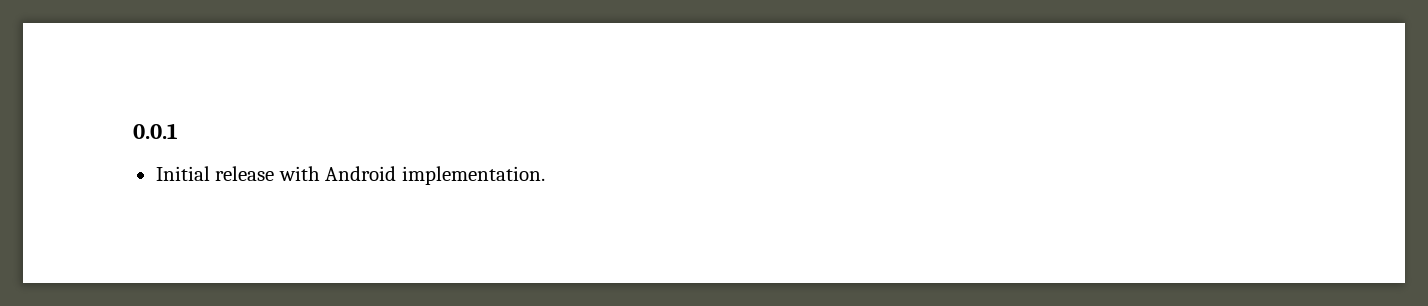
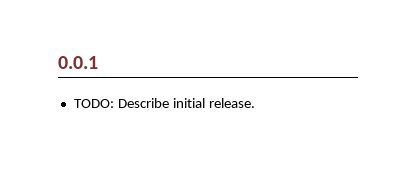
[155,166,545,185] Initial release with Android implementation. -> [73,98,255,108] TODO: Describe initial release.

